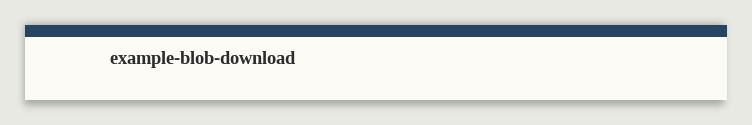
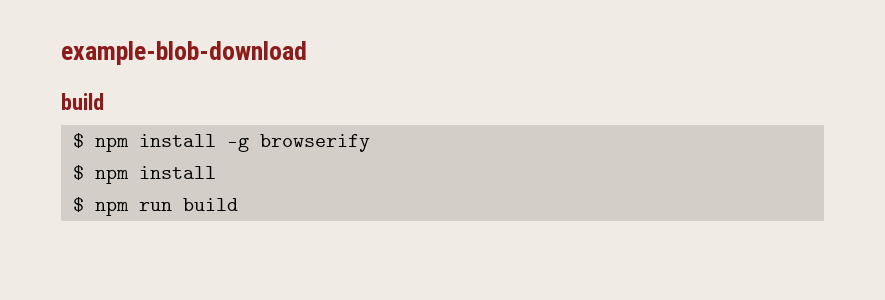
(296, 59) none -> [61,93,104,110] [72,133,370,152] [72,165,216,184] [72,197,238,216] // build // $ npm install -g browserify // $ npm install // $ npm run build

